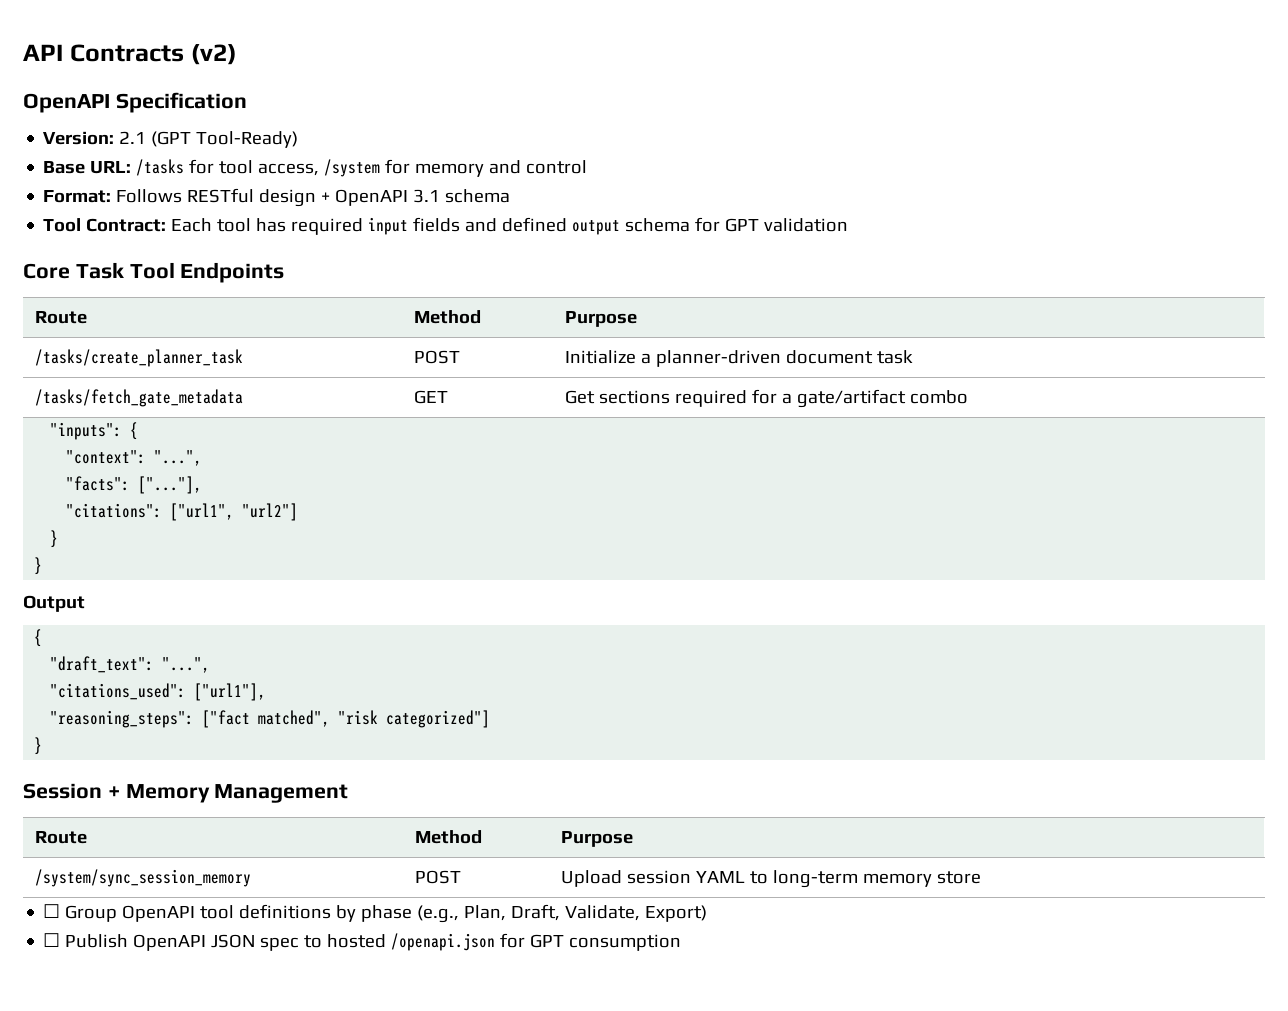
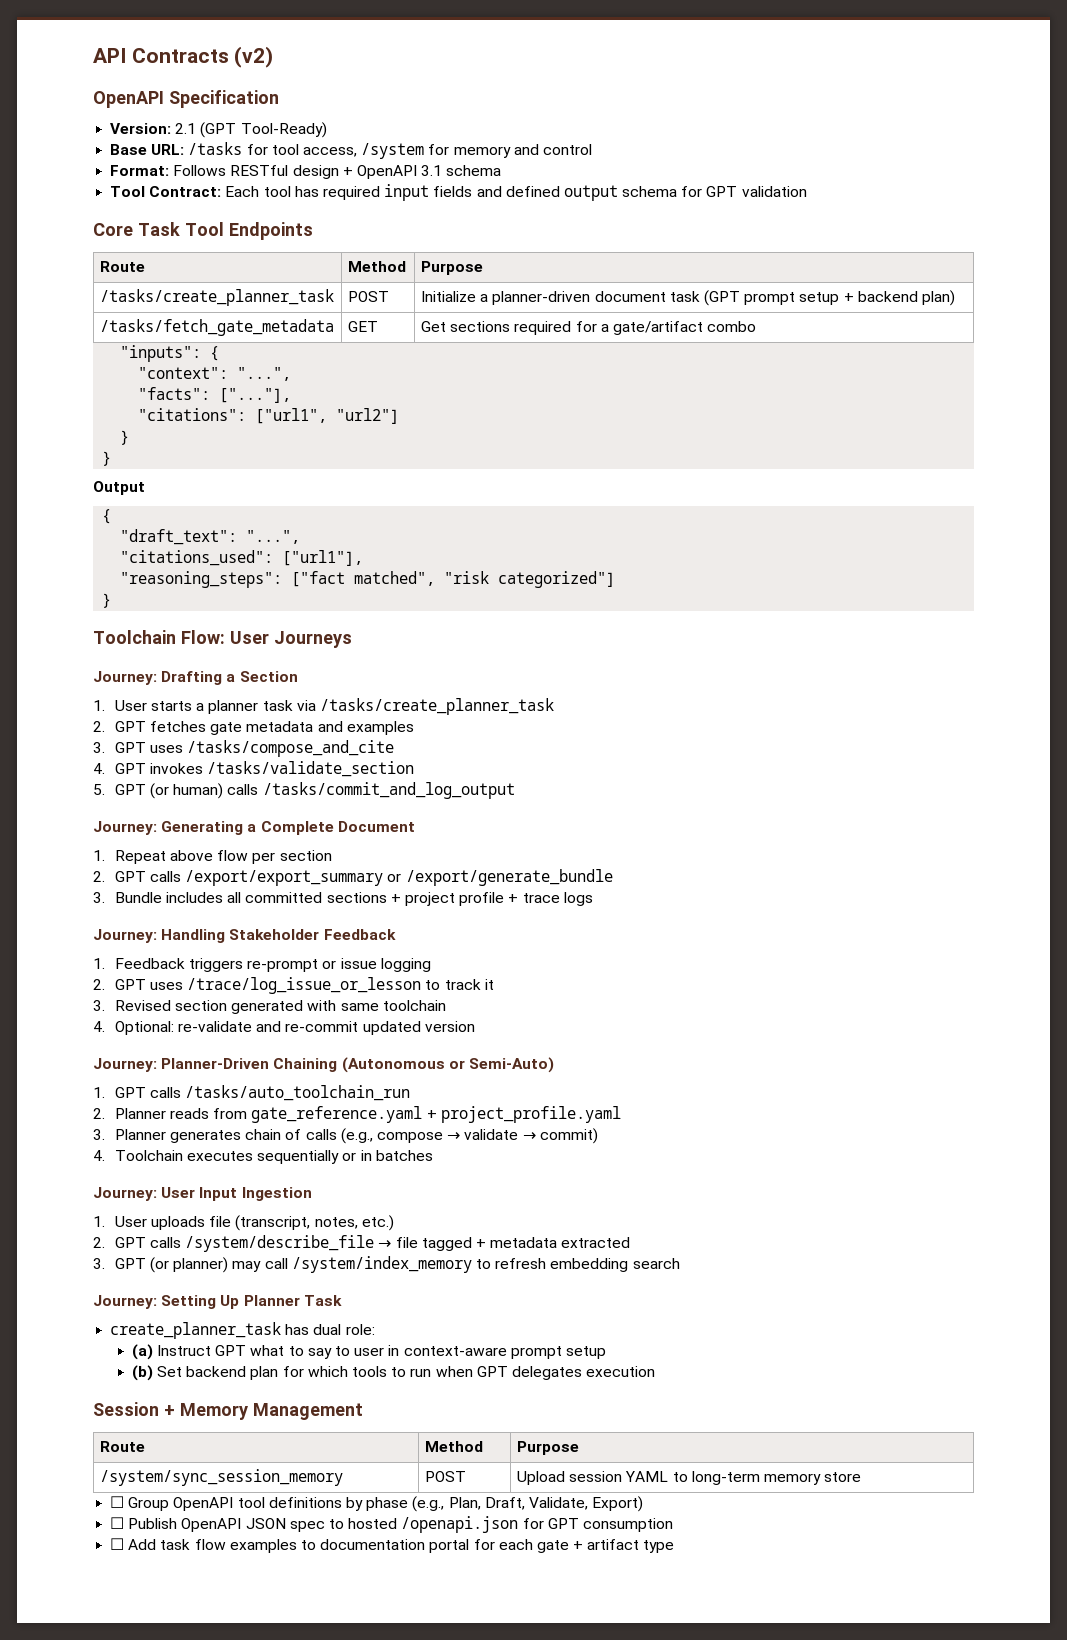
(914, 357) none -> [703,290,955,306] (GPT prompt setup + backend plan)
(43, 746) none -> [93,630,352,648] [93,671,298,685] [93,698,554,715] [93,721,414,735] [93,740,395,757] [93,761,415,777] [93,782,515,799] [93,821,415,835] [93,850,332,864] [93,869,613,886] [93,892,593,906] [93,929,396,943] [93,958,431,972] [93,977,494,994] [93,1000,446,1014] [93,1021,475,1035] [93,1057,554,1073] [93,1085,411,1101] [93,1106,621,1123] [93,1128,598,1144] [93,1150,433,1164] [93,1187,312,1201] [93,1215,394,1231] [93,1235,631,1252] [93,1256,680,1273] [93,1295,342,1309] [110,1322,375,1339] [131,1344,606,1360] [131,1365,656,1381] // Toolchain Flow: User Journeys // Journey: Drafting a Section // 1. User starts a planner task via /tasks/create_planner_task // 2. GPT fetches gate metadata and examples // 3. GPT uses /tasks/compose_and_cite // 4. GPT invokes /tasks/validate_section // 5. GPT (or human) calls /tasks/commit_and_log_output // Journey: Generating a Complete Document // 1. Repeat above flow per section // 2. GPT calls /export/export_summary or /export/generate_bundle // 3. Bundle includes all committed sections + project profile + trace logs // Journey: Handling Stakeholder Feedback // 1. Feedback triggers re-prompt or issue logging // 2. GPT uses /trace/log_issue_or_lesson to track it // 3. Revised section generated with same toolchain // 4. Optional: re-validate and re-commit updated version // Journey: Planner-Driven Chaining (Autonomous or Semi-Auto) // 1. GPT calls /tasks/auto_toolchain_run // 2. Planner reads from gate_reference.yaml + project_profile.yaml // 3. Planner generates chain of calls (e.g., compose → validate → commit) // 4. Toolchain executes sequentially or in batches // Journey: User Input Ingestion // 1. User uploads file (transcript, notes, etc.) // 2. GPT calls /system/describe_file → file tagged + metadata extracted // 3. GPT (or planner) may call /system/index_memory to refresh embedding search // Journey: Setting Up Planner Task // create_planner_task has dual role: // (a) Instruct GPT what to say to user in context-aware prompt setup // (b) Set backend plan for which tools to run when GPT delegates execution
(682, 942) none -> [110,1538,675,1553] // ☐ Add task flow examples to documentation portal for each gate + artifact type

